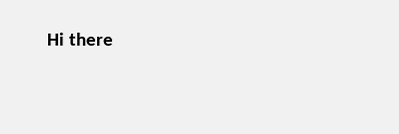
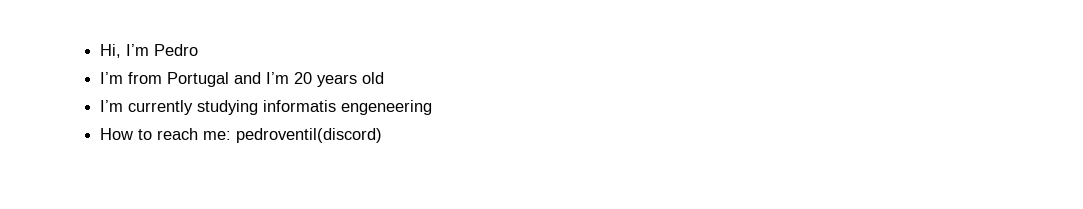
[47,32,115,46] Hi there -> [100,44,199,58] [100,72,385,87] [100,100,433,115] [100,128,383,143] Hi, I’m Pedro // I’m from Portugal and I’m 20 years old // I’m currently studying informatis engeneering // How to reach me: pedroventil(discord)

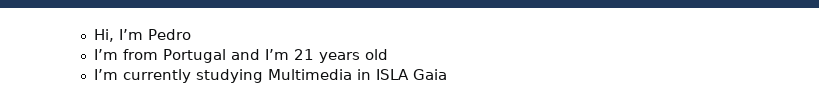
[294,72,313,84] 20 -> [293,49,314,60] 21
[263,100,433,115] [100,128,383,143] informatis engeneering // How to reach me: pedroventil(discord) -> [267,69,447,80] Multimedia in ISLA Gaia

